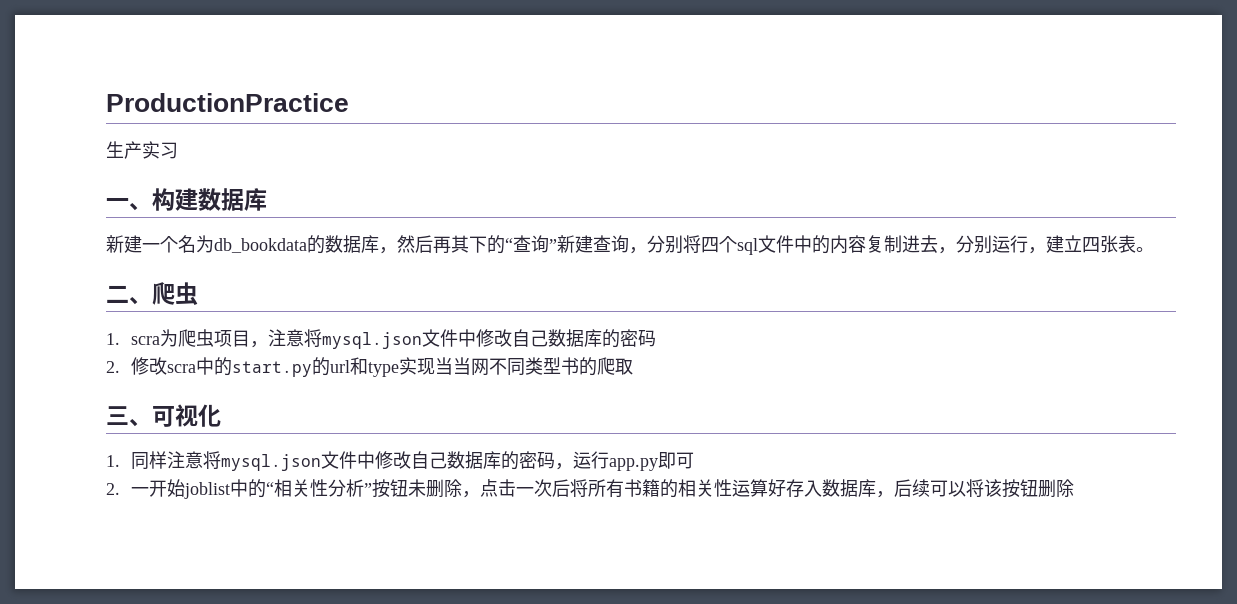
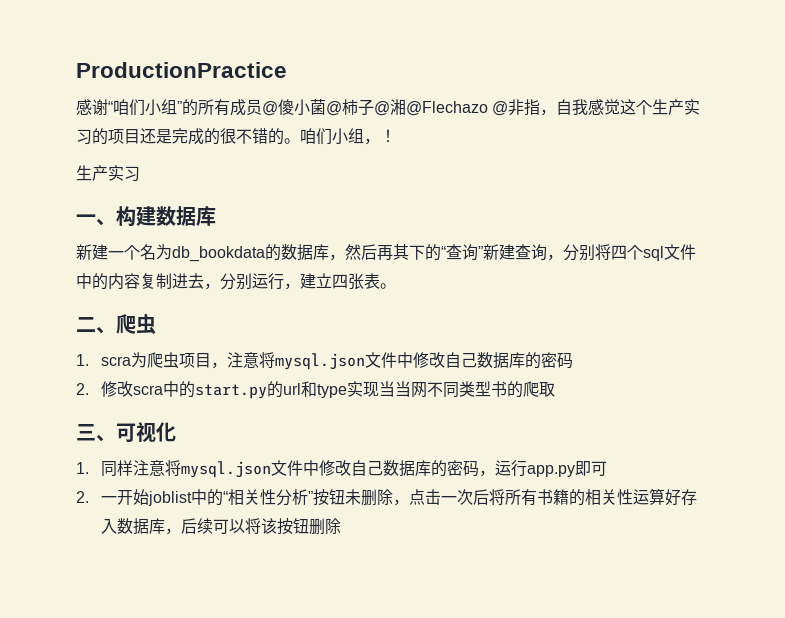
(349, 102) none -> [76,99,701,116] [76,128,396,145] // 感谢“咱们小组”的所有成员@傻小菌@柿子@湘@Flechazo @非指，自我感觉这个生产实习的项目还是完成的很不错的。咱们小组，！

